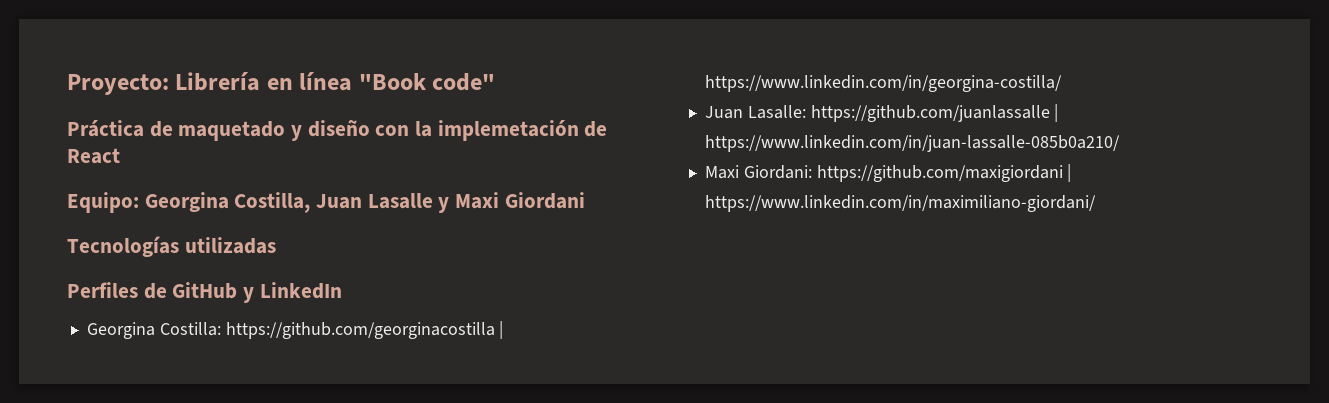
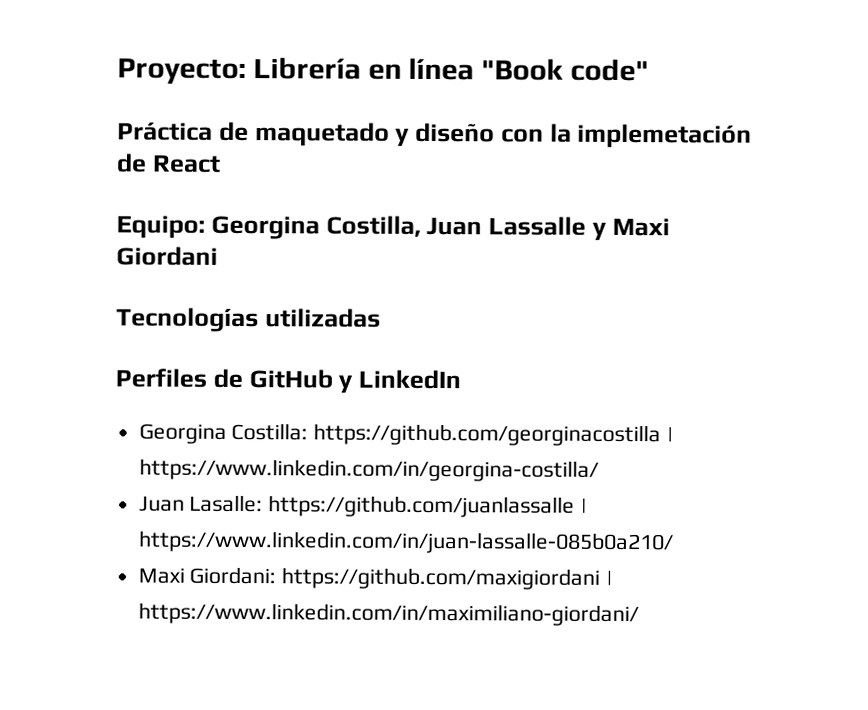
[367,193,433,209] Lasalle -> [488,216,586,236] Lassalle

